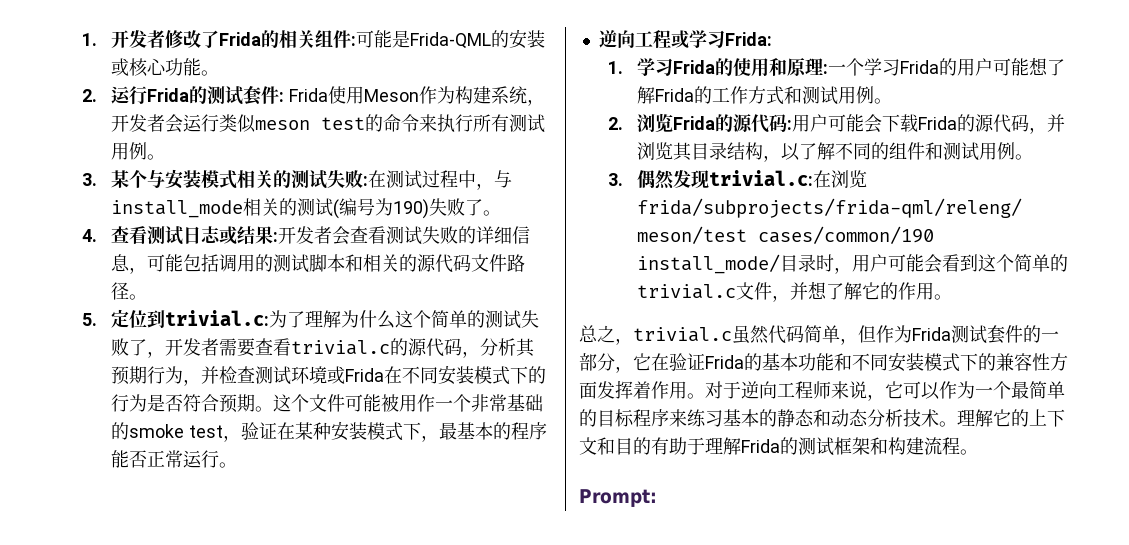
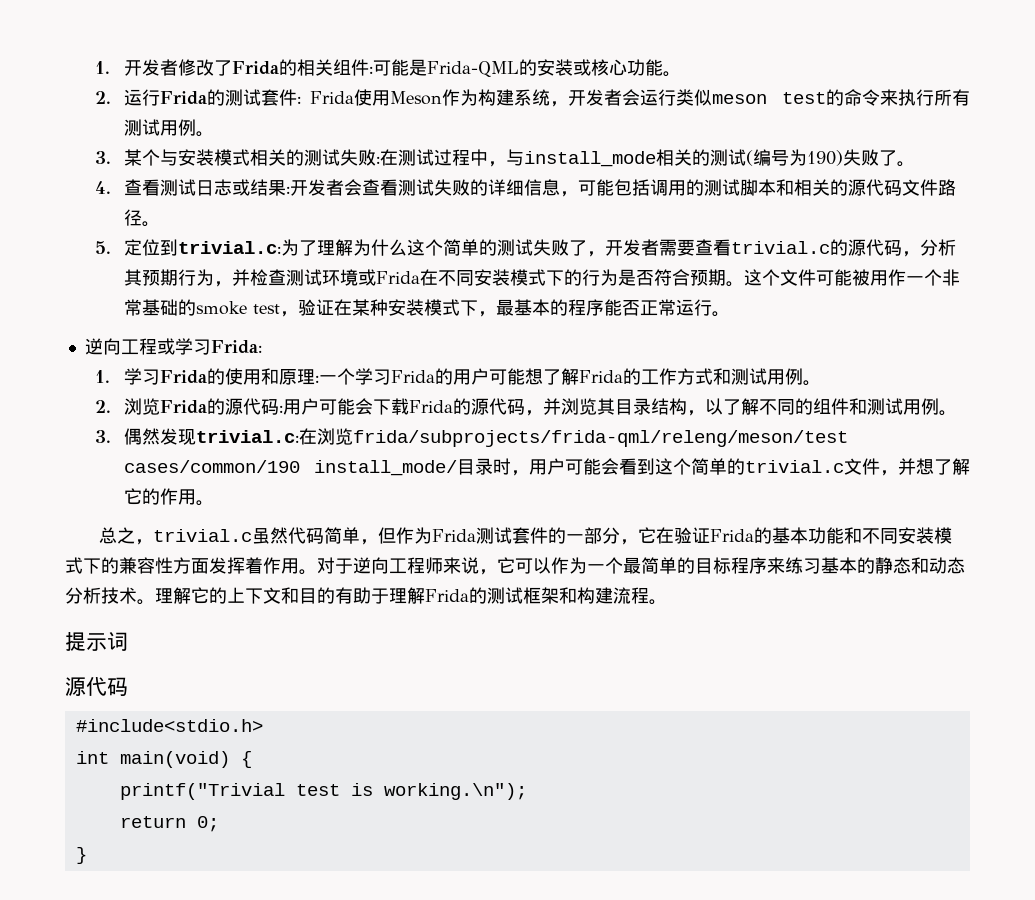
[579,489,657,507] Prompt: -> [65,632,128,651] [65,677,128,696] [75,719,263,732] [75,751,252,768] [119,783,527,800] [119,816,219,832] [75,847,87,864] 提示词 // 源代码 // #include<stdio.h> // int main(void) { // printf("Trivial test is working.\n"); // return 0; // }

